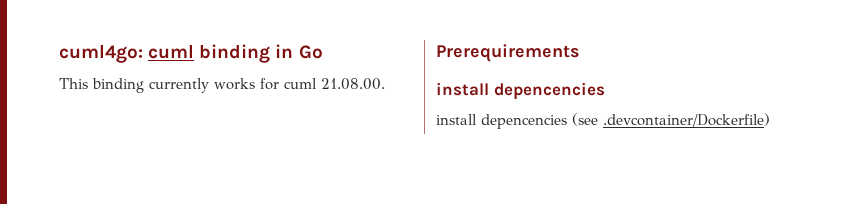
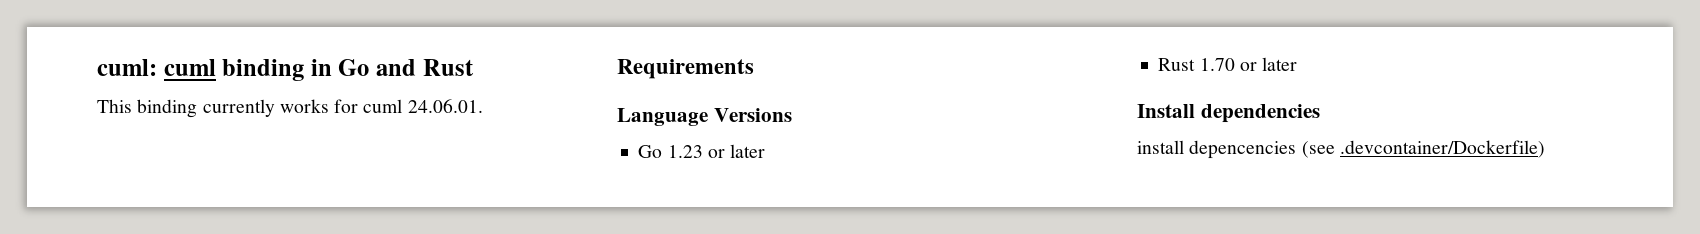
[59,44,143,63] cuml4go: -> [97,59,157,76] cuml:
(323, 52) none -> [376,59,474,76] and Rust
[321,78,385,90] [436,44,580,62] [436,82,605,100] 21.08.00. // Prerequirements // install depencencies -> [407,99,483,113] [617,59,754,79] [617,108,792,126] [638,144,766,158] [1158,57,1298,71] [1137,104,1320,123] 24.06.01. // Requirements // Language Versions // Go 1.23 or later // Rust 1.70 or later // Install dependencies

